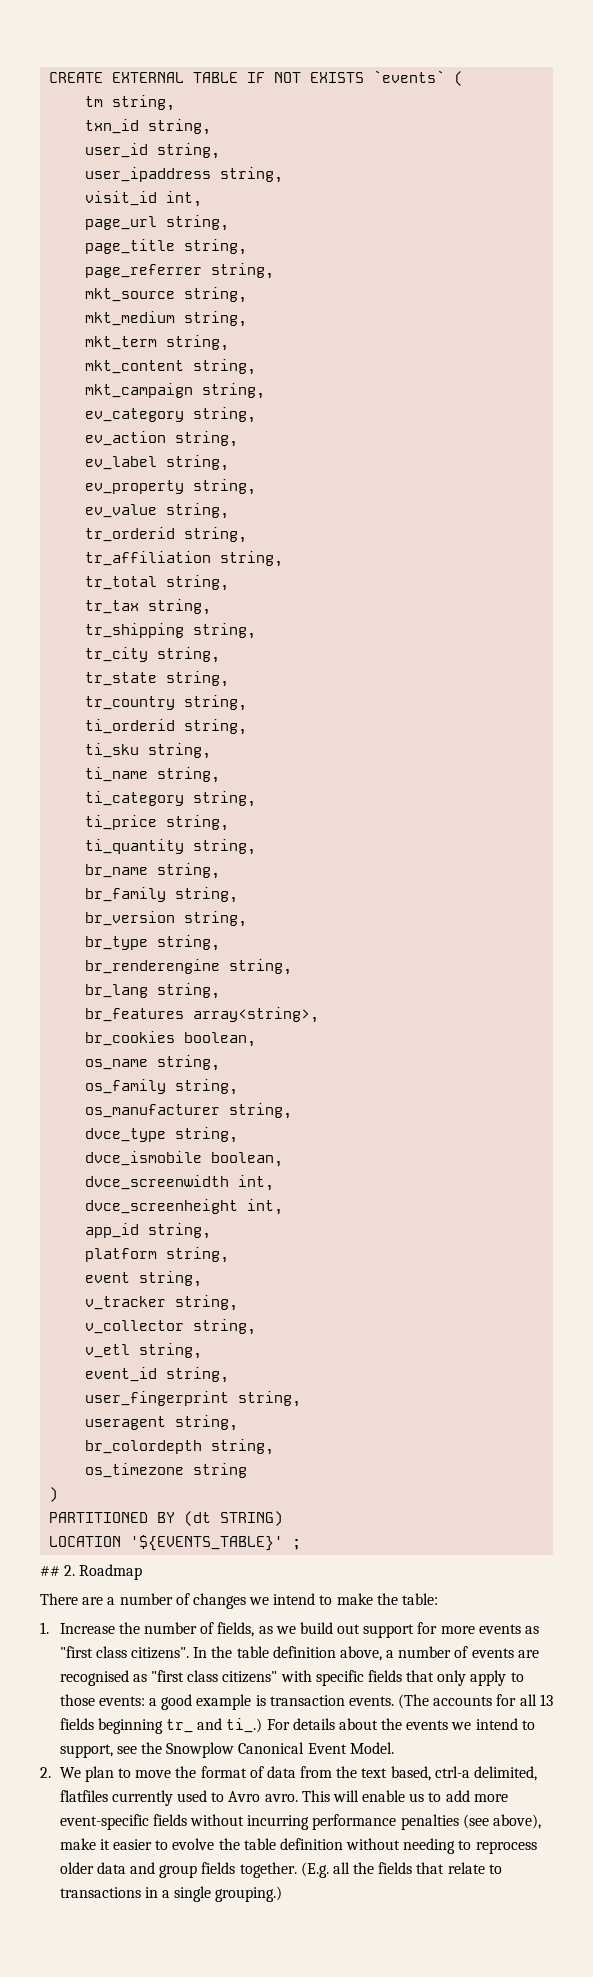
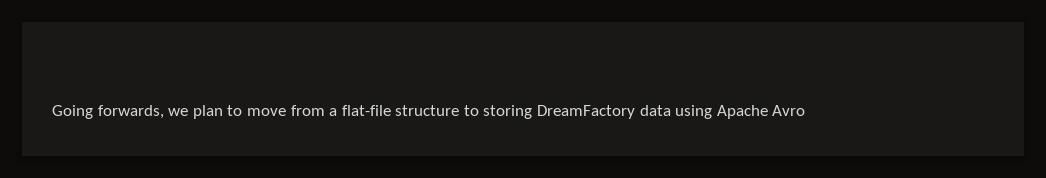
[49,70,464,86] [85,95,176,111] [85,119,212,135] [85,143,221,159] [85,167,284,183] [85,191,203,207] [85,215,230,231] [85,239,248,255] [85,263,275,279] [85,287,248,303] [85,311,248,327] [85,335,230,351] [85,359,257,375] [85,383,266,399] [85,407,257,423] [85,431,239,447] [85,455,230,471] [85,479,257,495] [85,503,230,519] [85,527,248,543] [85,551,284,567] [85,575,230,591] [85,599,212,615] [85,623,257,639] [85,647,221,663] [85,671,230,687] [85,695,248,711] [85,719,248,735] [85,743,212,759] [85,767,221,783] [85,791,257,807] [85,815,230,831] [85,839,257,855] [85,863,221,879] [85,887,239,903] [85,911,248,927] [85,935,221,951] [85,959,293,975] [85,983,221,999] [85,1007,320,1023] [85,1031,257,1047] [85,1055,221,1071] [85,1079,239,1095] [85,1103,293,1119] [85,1127,239,1143] [85,1151,284,1167] [85,1175,275,1191] [85,1199,284,1215] [85,1223,212,1239] [85,1247,230,1263] [85,1271,203,1287] [85,1295,239,1311] [85,1319,257,1335] [85,1343,203,1359] [85,1367,230,1383] [85,1391,302,1407] [85,1415,239,1431] [85,1439,275,1455] [85,1463,248,1478] [49,1487,59,1502] [49,1511,284,1526] [49,1535,302,1551] [40,1564,143,1580] [40,1593,439,1609] [40,1622,540,1638] [59,1646,539,1661] [59,1670,524,1686] [59,1694,553,1710] [59,1718,535,1734] [59,1742,394,1758] [40,1766,538,1782] [59,1790,508,1806] [59,1814,541,1830] [59,1838,537,1854] [59,1862,502,1878] [59,1886,283,1902] CREATE EXTERNAL TABLE IF NOT EXISTS `events` ( // tm string, // txn_id string, // user_id string, // user_ipaddress string, // visit_id int, // page_url string, // page_title string, // page_referrer string, // mkt_source string, // mkt_medium string, // mkt_term string, // mkt_content string, // mkt_campaign string, // ev_category string, // ev_action string, // ev_label string, // ev_property string, // ev_value string, // tr_orderid string, // tr_affiliation string, // tr_total string, // tr_tax string, // tr_shipping string, // tr_city string, // tr_state string, // tr_country string, // ti_orderid string, // ti_sku string, // ti_name string, // ti_category string, // ti_price string, // ti_quantity string, // br_name string, // br_family string, // br_version string, // br_type string, // br_renderengine string, // br_lang string, // br_features array<string>, // br_cookies boolean, // os_name string, // os_family string, // os_manufacturer string, // dvce_type string, // dvce_ismobile boolean, // dvce_screenwidth int, // dvce_screenheight int, // app_id string, // platform string, // event string, // v_tracker string, // v_collector string, // v_etl string, // event_id string, // user_fingerprint string, // useragent string, // br_colordepth string, // os_timezone string // ) // PARTITIONED BY (dt STRING) // LOCATION '${EVENTS_TABLE}' ; // ## 2. Roadmap // There are a number of changes we intend to make the table: // 1. Increase the number of fields, as we build out support for more events as "first class citizens". In the table definition above, a number of events are recognised as "first class citizens" with specific fields that only apply to those events: a good example is transaction events. (The accounts for all 13 fields beginning tr_ and ti_.) For details about the events we intend to support, see the Snowplow Canonical Event Model. // 2. We plan to move the format of data from the text based, ctrl-a delimited, flatfiles currently used to Avro avro. This will enable us to add more event-specific fields without incurring performance penalties (see above), make it easier to evolve the table definition without needing to reprocess older data and group fields together. (E.g. all the fields that relate to transactions in a single grouping.) -> [52,105,806,119] Going forwards, we plan to move from a flat-file structure to storing DreamFactory data using Apache Avro

